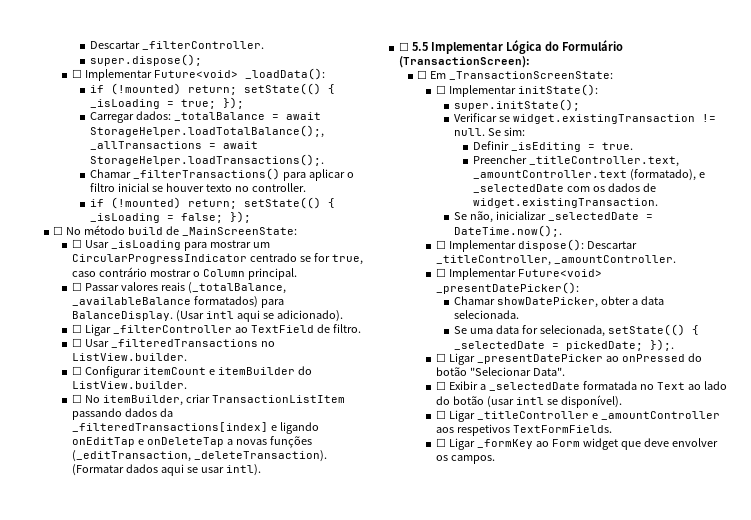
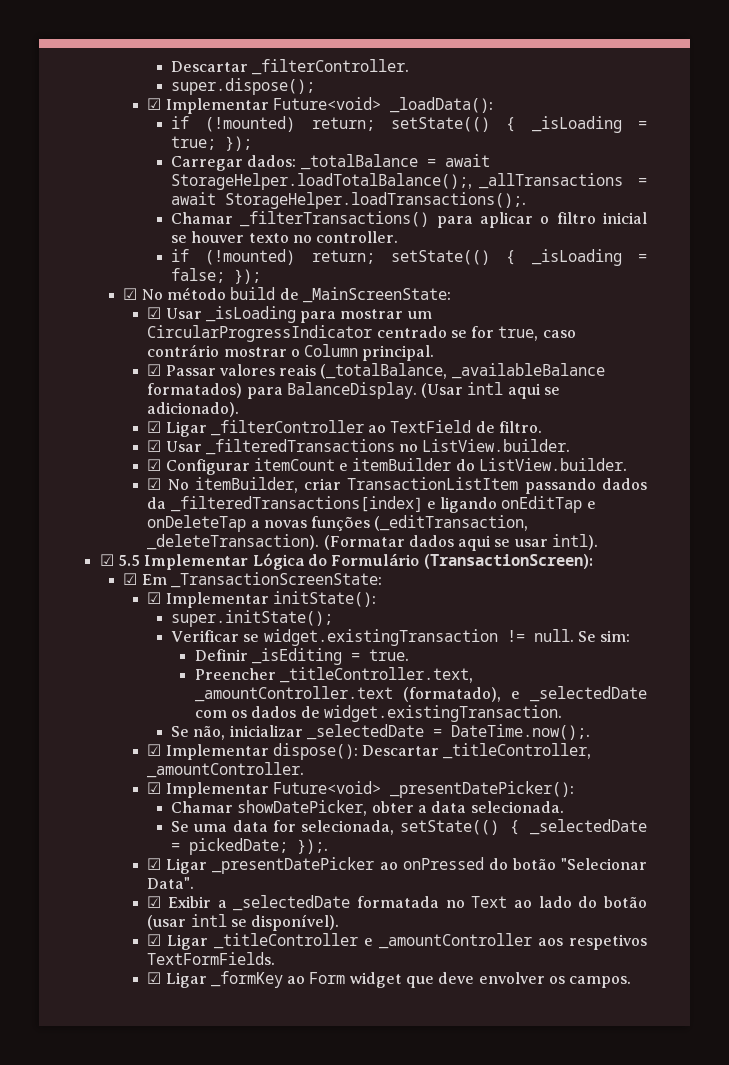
[71,69,82,78] ☐ -> [147,98,162,110] ☑
[53,226,64,235] ☐ -> [123,288,138,300] ☑
[71,239,82,248] ☐ -> [147,307,162,319] ☑
[71,282,82,291] ☐ -> [147,364,162,376] ☑
[71,324,82,333] ☐ -> [147,421,162,433] ☑
[71,338,82,347] ☐ -> [147,440,162,452] ☑
[71,366,82,375] ☐ -> [147,459,162,471] ☑
[71,394,82,403] ☐ -> [147,478,162,490] ☑
[399,42,410,51] ☐ -> [99,554,114,566] ☑
[417,70,428,79] ☐ -> [123,573,138,585] ☑
[435,85,446,94] ☐ -> [147,592,162,604] ☑
[435,240,446,249] ☐ -> [147,744,162,756] ☑
[435,268,446,277] ☐ -> [147,782,162,794] ☑
[435,353,446,362] ☐ -> [147,858,162,870] ☑
[435,381,446,390] ☐ -> [147,896,162,908] ☑
[435,410,446,419] ☐ -> [147,934,162,946] ☑
[435,438,446,447] ☐ -> [147,972,162,984] ☑

